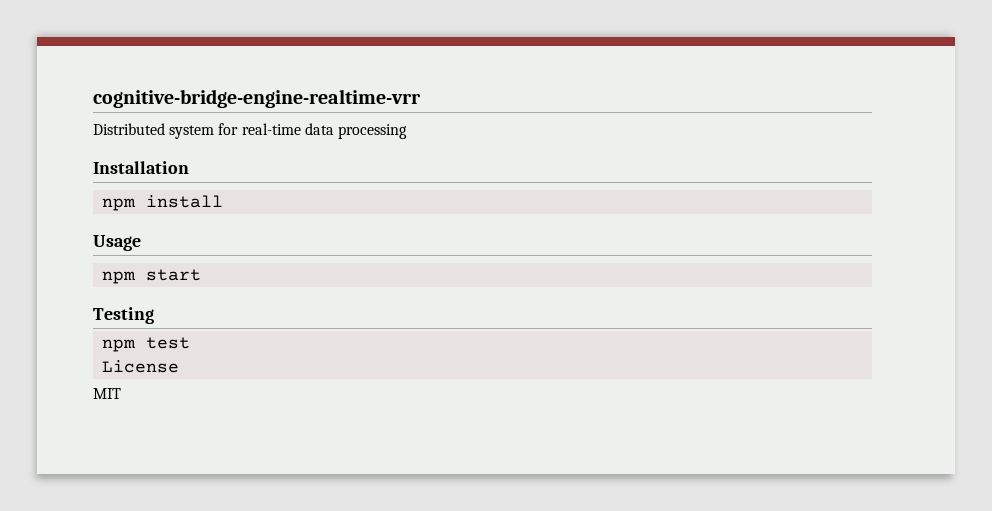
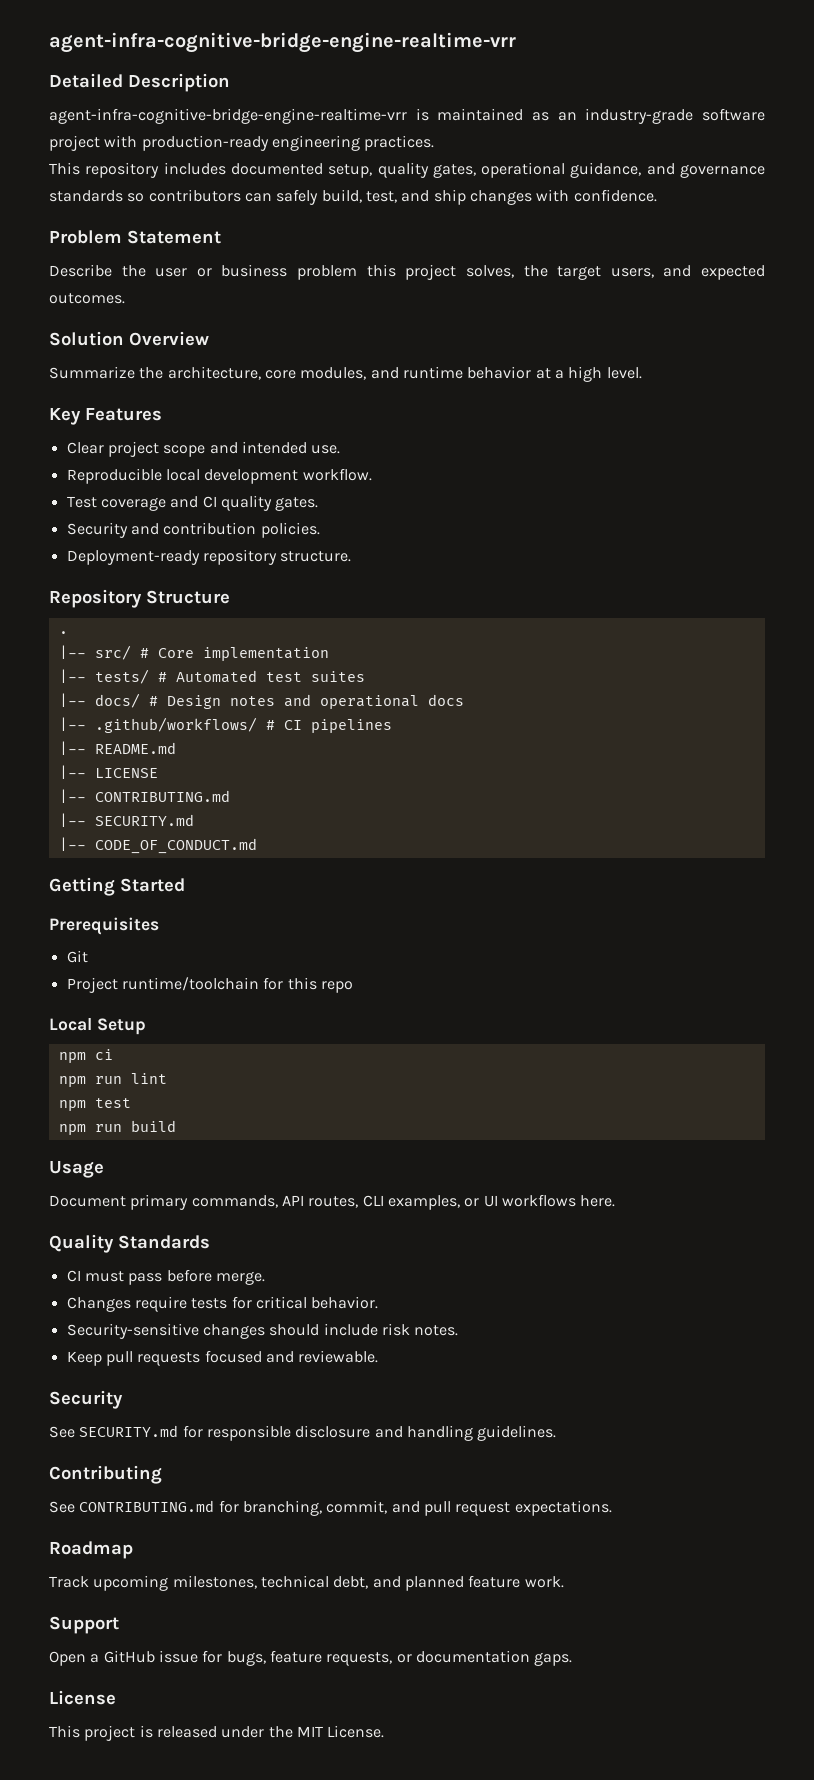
[93,89,421,108] [93,123,407,139] [93,161,189,174] [102,195,224,211] [93,235,141,251] [102,269,202,284] [93,307,154,324] cognitive-bridge-engine-realtime-vrr // Distributed system for real-time data processing // Installation // npm install // Usage // npm start // Testing -> [49,32,516,53] [49,73,230,92] [49,108,765,124] [49,135,435,151] [49,162,765,178] [49,189,657,205] [49,230,221,244] [49,264,766,280] [49,293,125,304] [49,331,209,346] [49,366,642,382] [49,408,162,425] [66,441,341,457] [66,468,372,484] [66,495,319,511] [66,522,320,538] [66,549,352,565] [49,589,230,608] [58,631,68,634] [58,645,329,661] [58,669,365,684] [58,693,464,709] [58,717,392,733] [58,741,176,755] [58,765,158,779] [58,789,230,803] [58,813,194,827] [58,837,257,854] [49,877,185,896] [49,917,159,935] [66,950,88,963] [66,977,353,993] [49,1018,146,1035] [58,1049,113,1063] [58,1073,167,1087] agent-infra-cognitive-bridge-engine-realtime-vrr // Detailed Description // agent-infra-cognitive-bridge-engine-realtime-vrr is maintained as an industry-grade software project with production-ready engineering practices. // This repository includes documented setup, quality gates, operational guidance, and governance standards so contributors can safely build, test, and ship changes with confidence. // Problem Statement // Describe the user or business problem this project solves, the target users, and expected outcomes. // Solution Overview // Summarize the architecture, core modules, and runtime behavior at a high level. // Key Features // Clear project scope and intended use. // Reproducible local development workflow. // Test coverage and CI quality gates. // Security and contribution policies. // Deployment-ready repository structure. // Repository Structure // . // |-- src/ # Core implementation // |-- tests/ # Automated test suites // |-- docs/ # Design notes and operational docs // |-- .github/workflows/ # CI pipelines // |-- README.md // |-- LICENSE // |-- CONTRIBUTING.md // |-- SECURITY.md // |-- CODE_OF_CONDUCT.md // Getting Started // Prerequisites // Git // Project runtime/toolchain for this repo // Local Setup // npm ci // npm run lint
[102,360,180,373] [93,388,121,399] License // MIT -> [58,1120,176,1135] [49,1161,104,1178] [49,1194,616,1210] [49,1234,210,1253] [66,1269,265,1285] [66,1296,379,1312] [66,1323,459,1339] [66,1350,379,1366] [49,1390,123,1409] [49,1425,557,1441] [49,1465,162,1484] [49,1500,612,1516] [49,1541,133,1559] [49,1575,564,1591] [49,1616,119,1634] [49,1650,573,1666] [49,1690,116,1705] [49,1725,385,1741] npm run build // Usage // Document primary commands, API routes, CLI examples, or UI workflows here. // Quality Standards // CI must pass before merge. // Changes require tests for critical behavior. // Security-sensitive changes should include risk notes. // Keep pull requests focused and reviewable. // Security // See SECURITY.md for responsible disclosure and handling guidelines. // Contributing // See CONTRIBUTING.md for branching, commit, and pull request expectations. // Roadmap // Track upcoming milestones, technical debt, and planned feature work. // Support // Open a GitHub issue for bugs, feature requests, or documentation gaps. // License // This project is released under the MIT License.

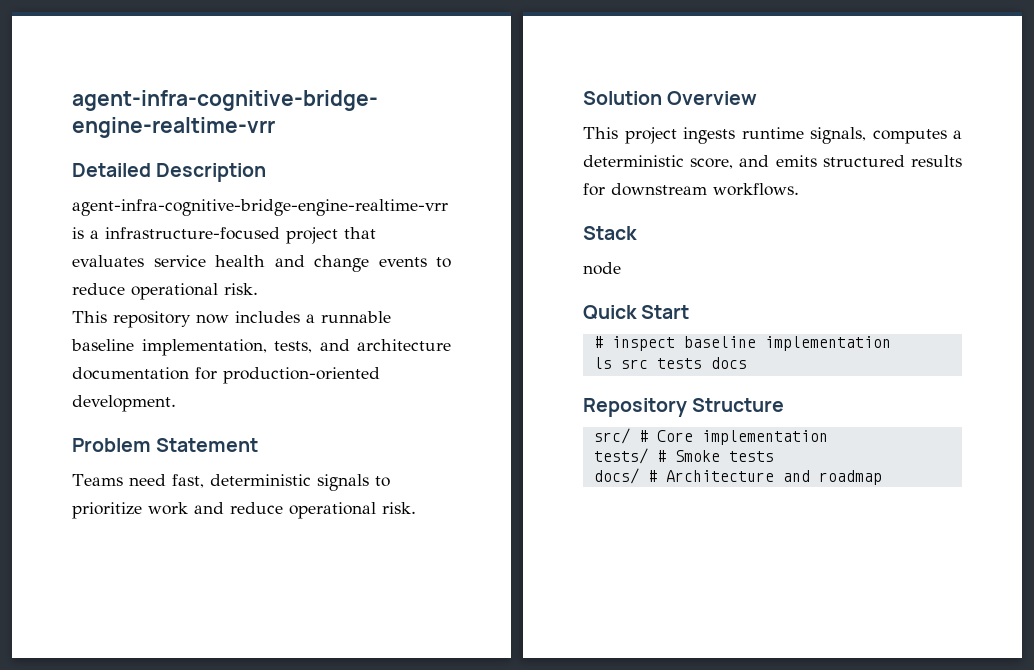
[437,108,765,124] [49,135,435,151] [49,162,765,178] [49,189,657,205] [49,230,221,244] [49,264,766,280] [49,293,125,304] [49,331,209,346] [49,366,642,382] [49,408,162,425] [66,441,341,457] [66,468,372,484] [66,495,319,511] [66,522,320,538] [66,549,352,565] maintained as an industry-grade software project with production-ready engineering practices. // This repository includes documented setup, quality gates, operational guidance, and governance standards so contributors can safely build, test, and ship changes with confidence. // Problem Statement // Describe the user or business problem this project solves, the target users, and expected outcomes. // Solution Overview // Summarize the architecture, core modules, and runtime behavior at a high level. // Key Features // Clear project scope and intended use. // Reproducible local development workflow. // Test coverage and CI quality gates. // Security and contribution policies. // Deployment-ready repository structure. -> [90,227,376,244] [72,255,451,272] [72,283,258,300] [72,311,391,328] [71,339,451,356] [72,367,380,384] [72,395,176,412] [72,438,259,452] [72,474,390,491] [72,502,416,519] [583,91,758,105] [583,127,962,144] [583,155,962,169] [583,183,799,196] [583,226,637,240] [583,262,621,275] [583,305,690,320] [593,336,891,351] [593,357,747,369] a infrastructure-focused project that evaluates service health and change events to reduce operational risk. // This repository now includes a runnable baseline implementation, tests, and architecture documentation for production-oriented development. // Problem Statement // Teams need fast, deterministic signals to prioritize work and reduce operational risk. // Solution Overview // This project ingests runtime signals, computes a deterministic score, and emits structured results for downstream workflows. // Stack // node // Quick Start // # inspect baseline implementation // ls src tests docs
[58,631,68,634] [58,645,86,659] . // |-- -> (785, 405) none
[58,669,86,683] |-- -> (828, 437) none
[175,670,365,683] [58,693,464,709] [58,717,392,733] [58,741,176,755] [58,765,158,779] [58,789,230,803] [58,813,194,827] [58,837,257,854] [49,877,185,896] [49,917,159,935] [66,950,88,963] [66,977,353,993] [49,1018,146,1035] [58,1049,113,1063] [58,1073,167,1087] [58,1098,131,1111] [58,1120,176,1135] [49,1161,104,1178] [49,1194,616,1210] [49,1234,210,1253] [66,1269,265,1285] [66,1296,379,1312] [66,1323,459,1339] [66,1350,379,1366] [49,1390,123,1409] [49,1425,557,1441] [49,1465,162,1484] [49,1500,612,1516] [49,1541,133,1559] [49,1575,564,1591] [49,1616,119,1634] [49,1650,573,1666] [49,1690,116,1705] [49,1725,385,1741] Automated test suites // |-- docs/ # Design notes and operational docs // |-- .github/workflows/ # CI pipelines // |-- README.md // |-- LICENSE // |-- CONTRIBUTING.md // |-- SECURITY.md // |-- CODE_OF_CONDUCT.md // Getting Started // Prerequisites // Git // Project runtime/toolchain for this repo // Local Setup // npm ci // npm run lint // npm test // npm run build // Usage // Document primary commands, API routes, CLI examples, or UI workflows here. // Quality Standards // CI must pass before merge. // Changes require tests for critical behavior. // Security-sensitive changes should include risk notes. // Keep pull requests focused and reviewable. // Security // See SECURITY.md for responsible disclosure and handling guidelines. // Contributing // See CONTRIBUTING.md for branching, commit, and pull request expectations. // Roadmap // Track upcoming milestones, technical debt, and planned feature work. // Support // Open a GitHub issue for bugs, feature requests, or documentation gaps. // License // This project is released under the MIT License. -> [674,450,774,462] [593,468,882,485] Smoke tests // docs/ # Architecture and roadmap

